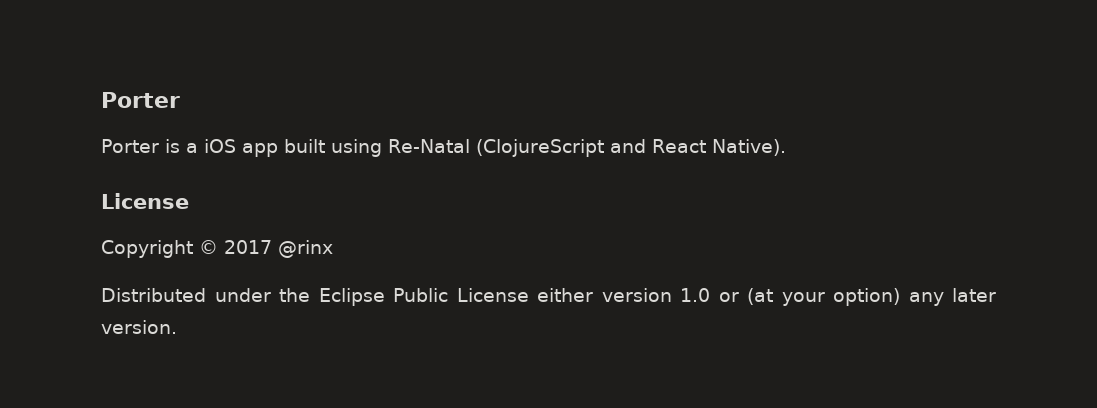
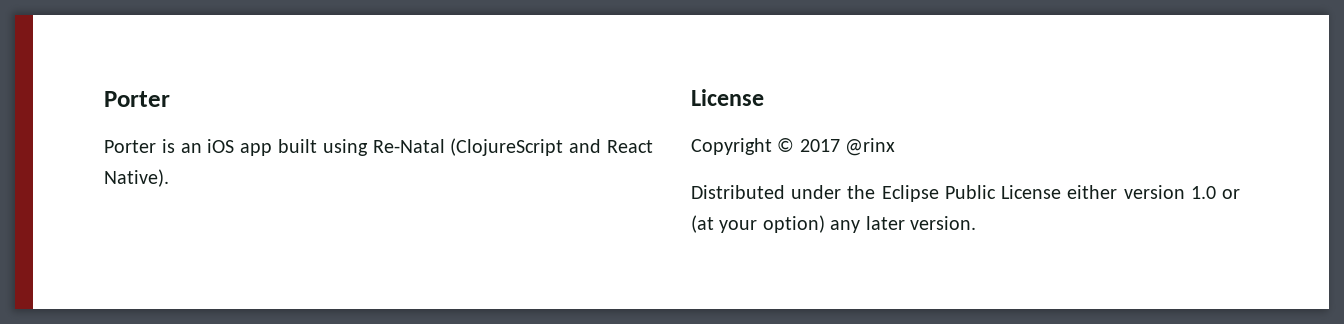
[185,143,198,153] a -> [180,143,202,153] an

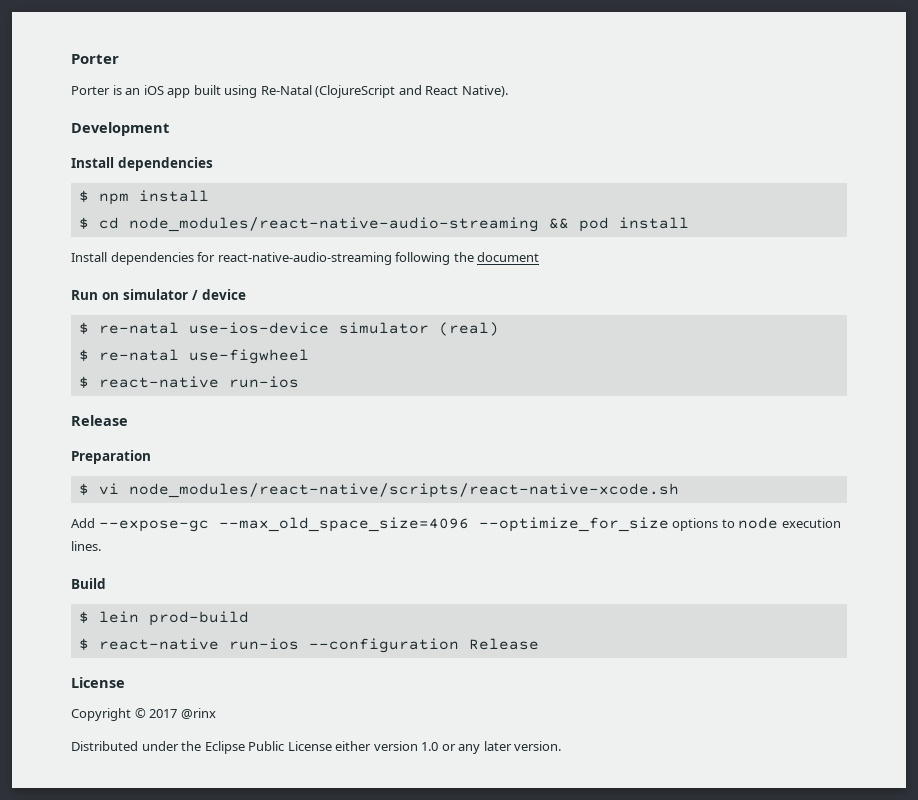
(169, 178) none -> [71,122,169,136] [71,157,213,171] [78,190,209,205] [78,217,689,232] [71,252,540,265] [71,289,246,300] [78,322,499,336] [78,349,309,364] [78,376,299,388] [71,415,128,426] [71,450,151,464] [78,483,679,498] [71,517,841,532] [71,541,101,551] [71,578,106,589] [78,611,249,626] [78,638,539,653] // Development // Install dependencies // $ npm install // $ cd node_modules/react-native-audio-streaming && pod install // Install dependencies for react-native-audio-streaming following the document // Run on simulator / device // $ re-natal use-ios-device simulator (real) // $ re-natal use-figwheel // $ react-native run-ios // Release // Preparation // $ vi node_modules/react-native/scripts/react-native-xcode.sh // Add --expose-gc --max_old_space_size=4096 --optimize_for_size options to node execution lines. // Build // $ lein prod-build // $ react-native run-ios --configuration Release
[691,215,825,233] (at your option) -> (456, 747) none

